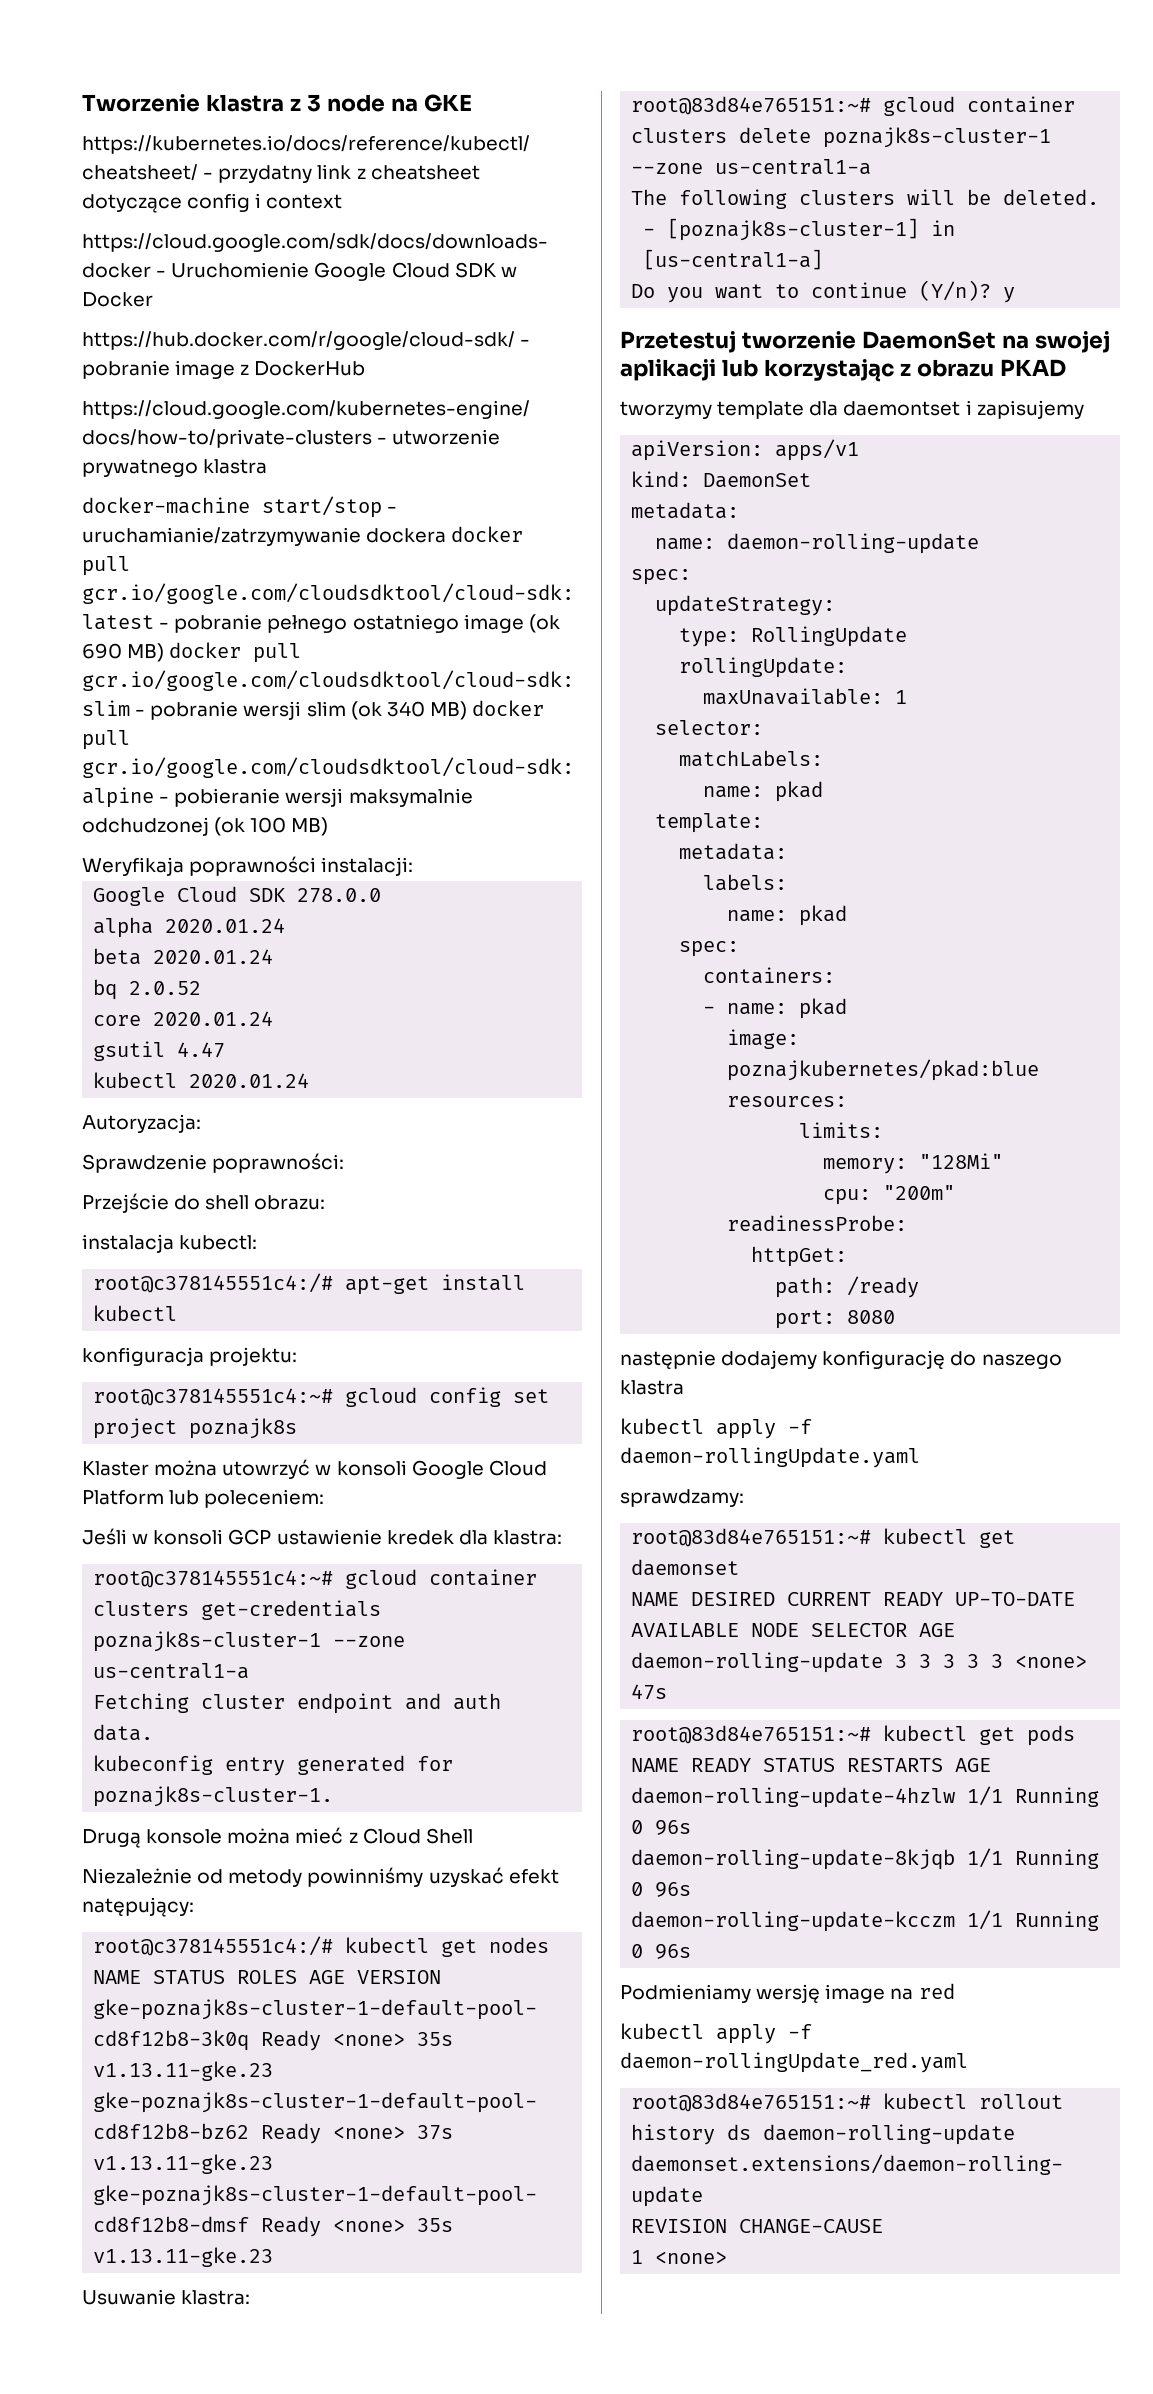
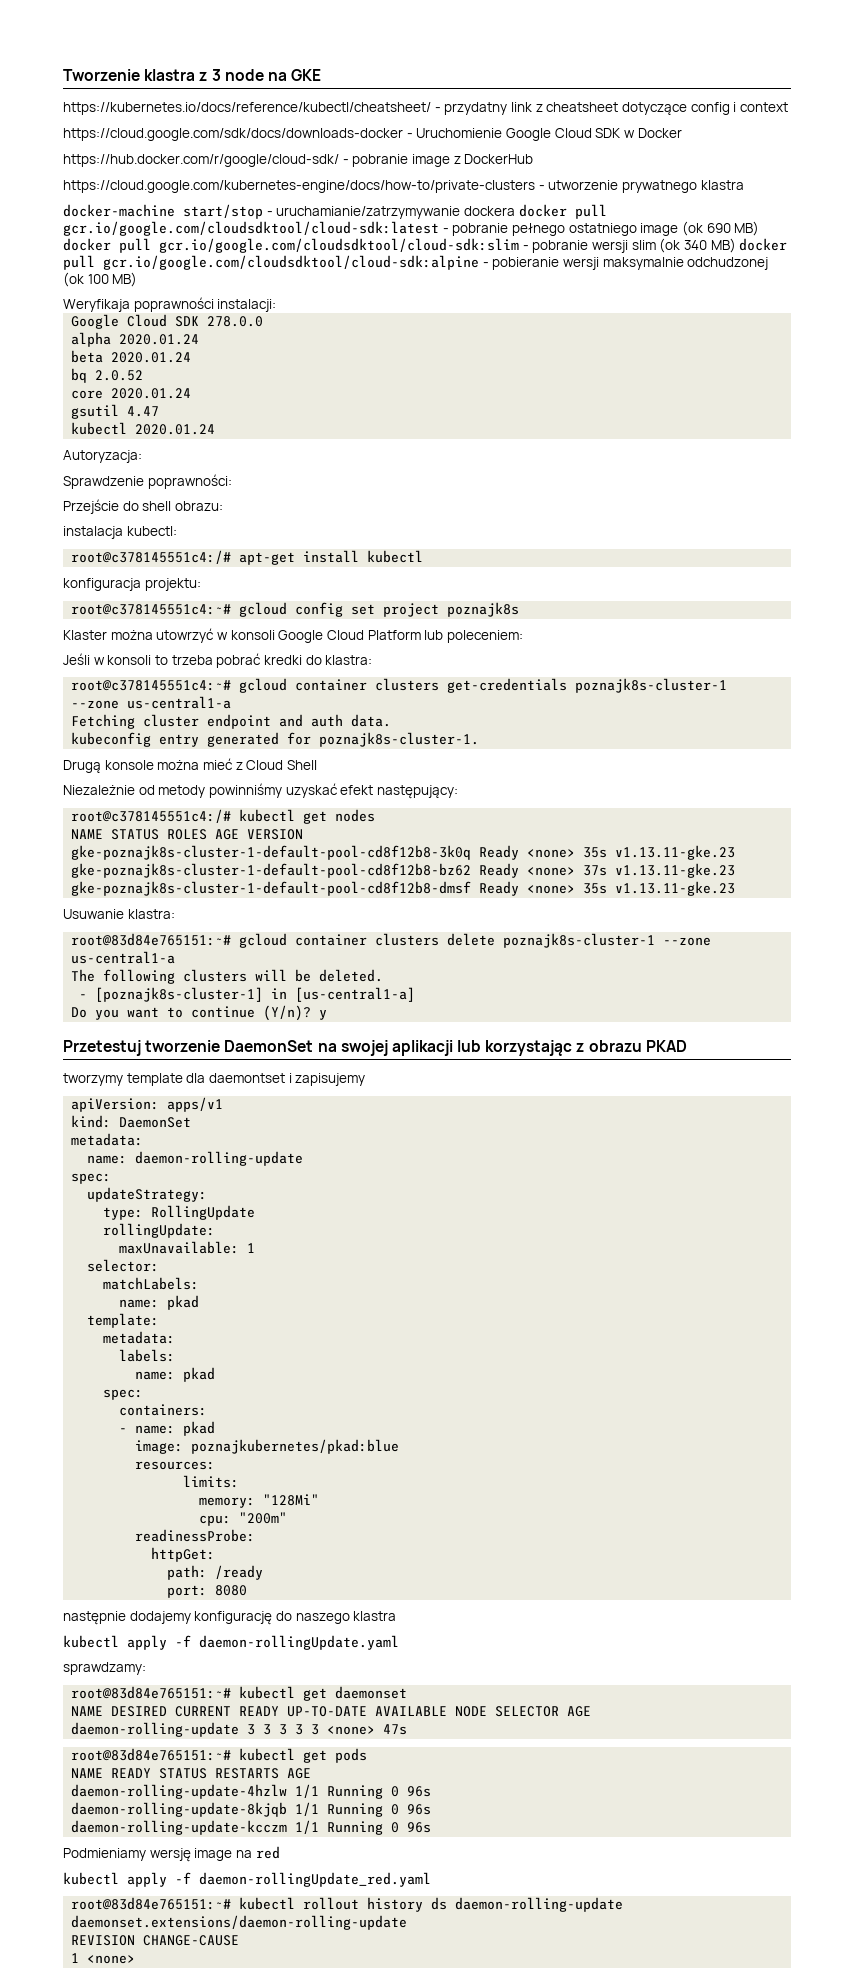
[228,1529,488,1545] GCP ustawienie kredek dla -> [154,653,322,668] to trzeba pobrać kredki do
[82,1897,194,1917] natępujący: -> [376,785,458,799] następujący:

